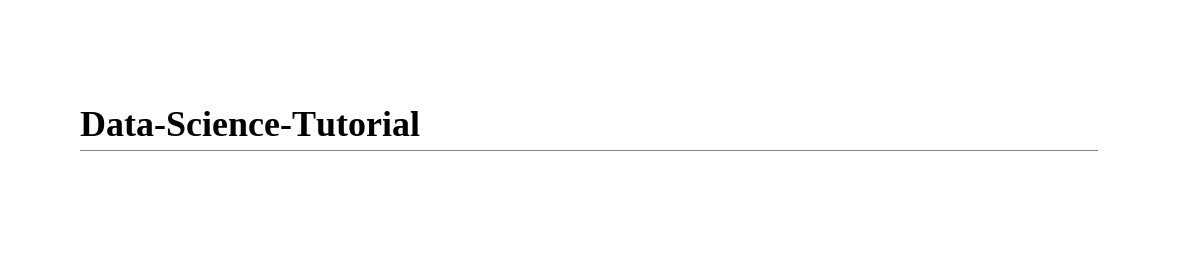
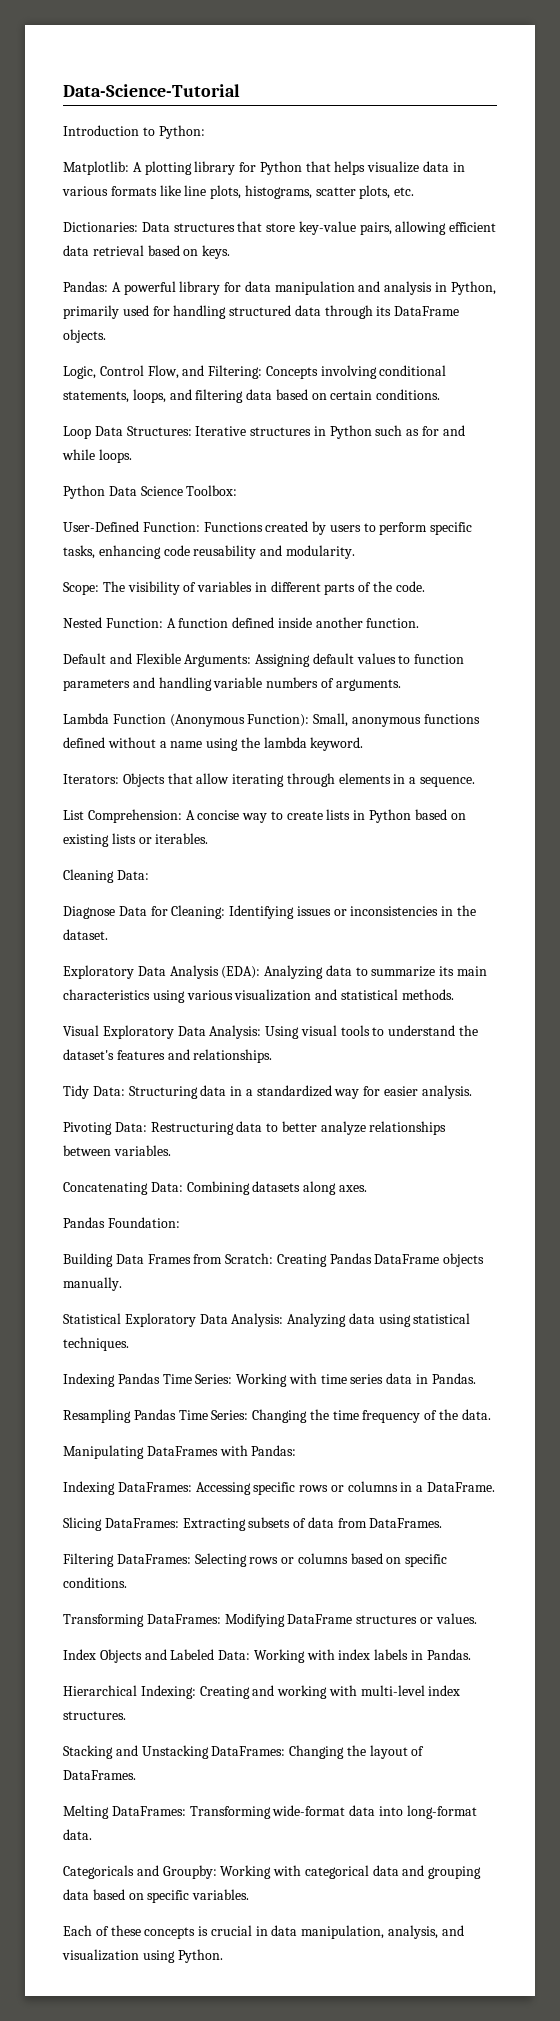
(420, 123) none -> [63,125,205,139] [63,161,465,175] [62,185,415,199] [63,221,497,235] [63,245,231,259] [63,281,496,295] [63,305,460,319] [63,329,106,343] [63,365,447,379] [63,389,441,403] [63,425,465,439] [62,449,132,463] [63,485,238,499] [63,521,473,535] [63,545,355,559] [63,581,425,595] [63,617,420,628] [63,653,465,667] [63,677,401,691] [63,713,480,727] [63,737,364,751] [63,773,476,787] [63,809,466,823] [63,833,209,847] [63,869,149,883] [63,905,477,919] [63,929,108,940] [63,965,488,979] [63,989,454,1003] [63,1025,479,1039] [63,1049,273,1063] [63,1085,472,1099] [63,1121,447,1135] [63,1145,171,1156] [63,1181,367,1195] [63,1217,180,1228] [63,1253,485,1267] [63,1277,122,1291] [63,1313,471,1327] [63,1337,129,1351] [63,1373,476,1387] [63,1409,491,1423] [63,1445,297,1459] [63,1481,496,1495] [63,1517,443,1531] [63,1553,448,1567] [63,1577,127,1588] [63,1613,477,1627] [63,1649,471,1663] [63,1685,461,1699] [63,1711,126,1720] [63,1745,425,1759] [63,1770,136,1780] [63,1805,477,1819] [63,1829,92,1840] [63,1865,482,1879] [63,1889,250,1903] [63,1925,464,1939] [62,1949,223,1963] // Introduction to Python: // Matplotlib: A plotting library for Python that helps visualize data in various formats like line plots, histograms, scatter plots, etc. // Dictionaries: Data structures that store key-value pairs, allowing efficient data retrieval based on keys. // Pandas: A powerful library for data manipulation and analysis in Python, primarily used for handling structured data through its DataFrame objects. // Logic, Control Flow, and Filtering: Concepts involving conditional statements, loops, and filtering data based on certain conditions. // Loop Data Structures: Iterative structures in Python such as for and while loops. // Python Data Science Toolbox: // User-Defined Function: Functions created by users to perform specific tasks, enhancing code reusability and modularity. // Scope: The visibility of variables in different parts of the code. // Nested Function: A function defined inside another function. // Default and Flexible Arguments: Assigning default values to function parameters and handling variable numbers of arguments. // Lambda Function (Anonymous Function): Small, anonymous functions defined without a name using the lambda keyword. // Iterators: Objects that allow iterating through elements in a sequence. // List Comprehension: A concise way to create lists in Python based on existing lists or iterables. // Cleaning Data: // Diagnose Data for Cleaning: Identifying issues or inconsistencies in the dataset. // Exploratory Data Analysis (EDA): Analyzing data to summarize its main characteristics using various visualization and statistical methods. // Visual Exploratory Data Analysis: Using visual tools to understand the dataset's features and relationships. // Tidy Data: Structuring data in a standardized way for easier analysis. // Pivoting Data: Restructuring data to better analyze relationships between variables. // Concatenating Data: Combining datasets along axes. // Pandas Foundation: // Building Data Frames from Scratch: Creating Pandas DataFrame objects manually. // Statistical Exploratory Data Analysis: Analyzing data using statistical techniques. // Indexing Pandas Time Series: Working with time series data in Pandas. // Resampling Pandas Time Series: Changing the time frequency of the data. // Manipulating DataFrames with Pandas: // Indexing DataFrames: Accessing specific rows or columns in a DataFrame. // Slicing DataFrames: Extracting subsets of data from DataFrames. // Filtering DataFrames: Selecting rows or columns based on specific conditions. // Transforming DataFrames: Modifying DataFrame structures or values. // Index Objects and Labeled Data: Working with index labels in Pandas. // Hierarchical Indexing: Creating and working with multi-level index structures. // Stacking and Unstacking DataFrames: Changing the layout of DataFrames. // Melting DataFrames: Transforming wide-format data into long-format data. // Categoricals and Groupby: Working with categorical data and grouping data based on specific variables. // Each of these concepts is crucial in data manipulation, analysis, and visualization using Python.

